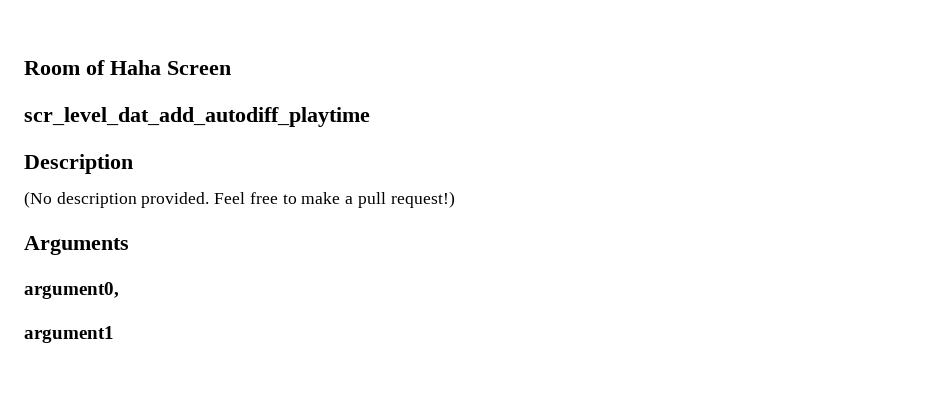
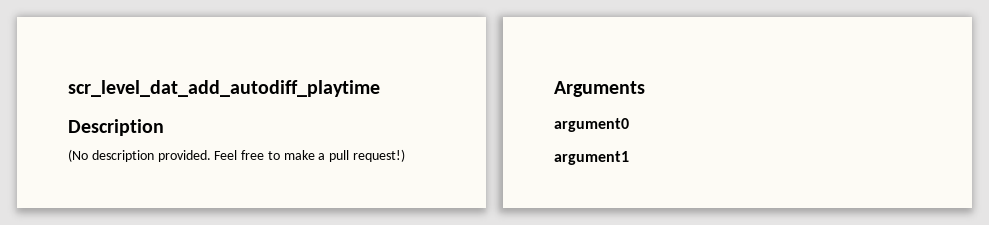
[24,60,231,75] Room of Haha Screen // -> (68, 88) none
[24,282,119,299] argument0, -> [554,118,629,132] argument0

